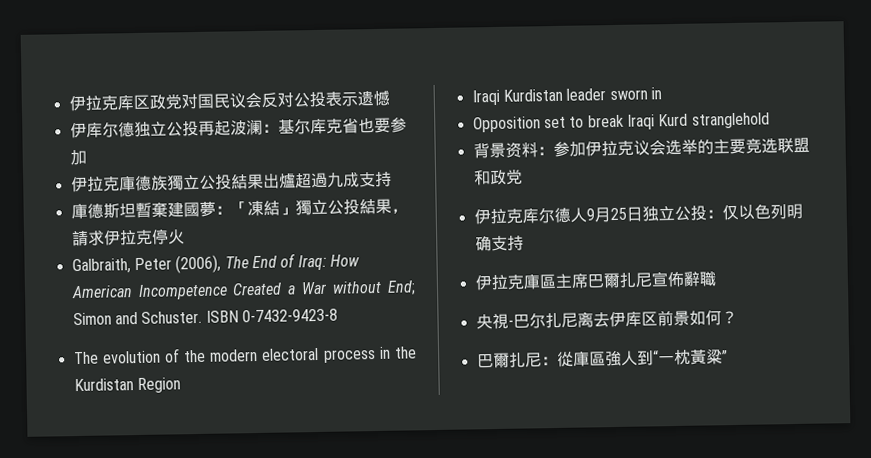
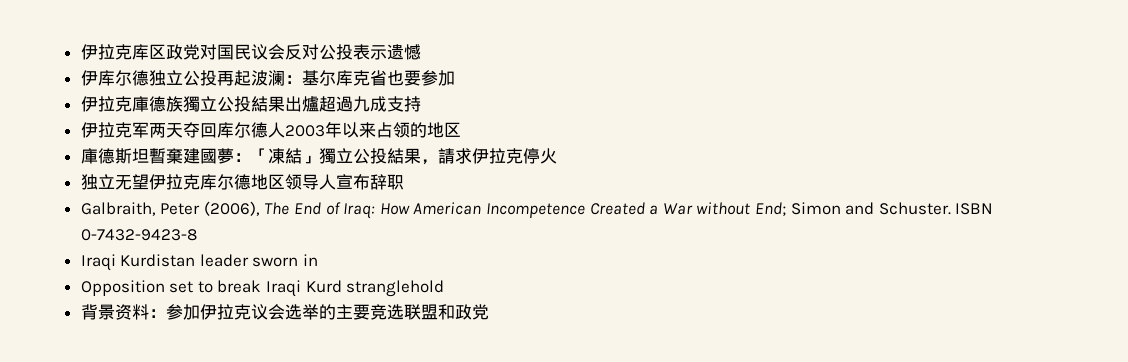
(392, 179) none -> [80,121,461,138] // 伊拉克军两天夺回库尔德人2003年以来占领的地区
(185, 237) none -> [80,174,404,190] // 独立无望伊拉克库尔德地区领导人宣布辞职
[73,346,418,365] [73,377,181,394] // The evolution of the modern electoral process in the Kurdistan Region -> (197, 235) none
[473,203,803,225] [474,235,524,252] [474,271,716,291] [475,310,738,330] [476,349,728,369] // 伊拉克库尔德人9月25日独立公投：仅以色列明确支持 // 伊拉克庫區主席巴爾扎尼宣佈辭職 // 央視-巴尔扎尼离去伊库区前景如何？ // 巴爾扎尼：從庫區強人到“一枕黃粱” -> (489, 312) none

